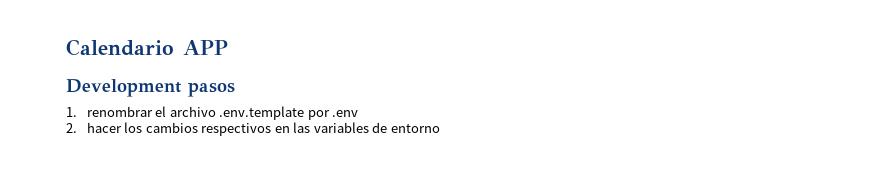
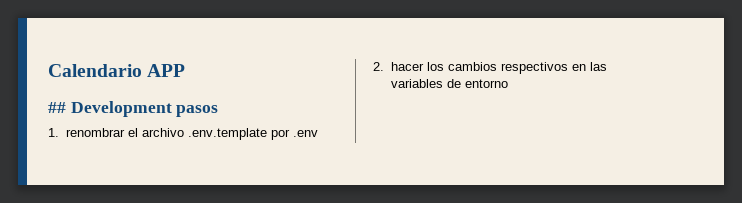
(228, 47) none -> [48,102,66,113] ##

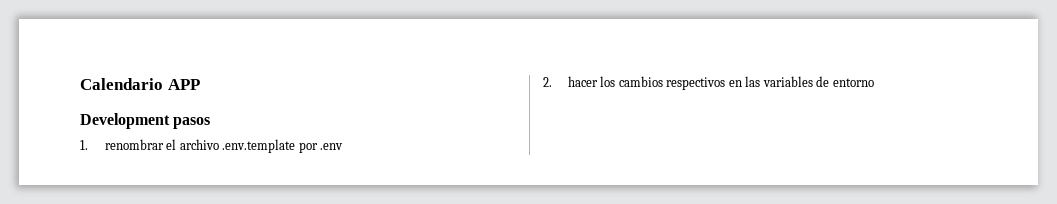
[48,102,66,113] ## -> (200, 84) none

